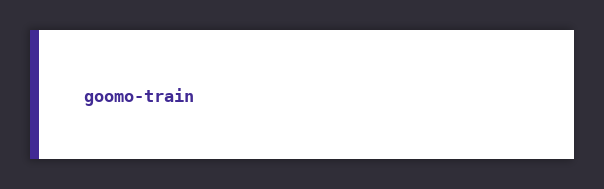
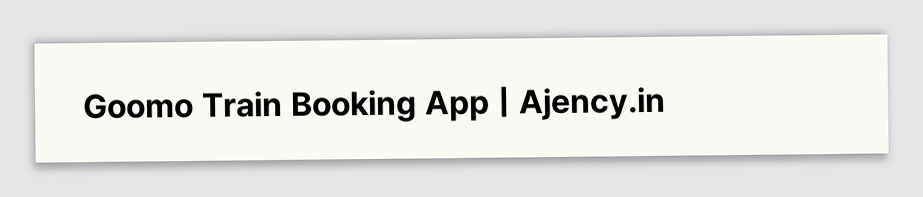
[84,88,194,106] goomo-train -> [82,86,666,123] Goomo Train Booking App | Ajency.in

